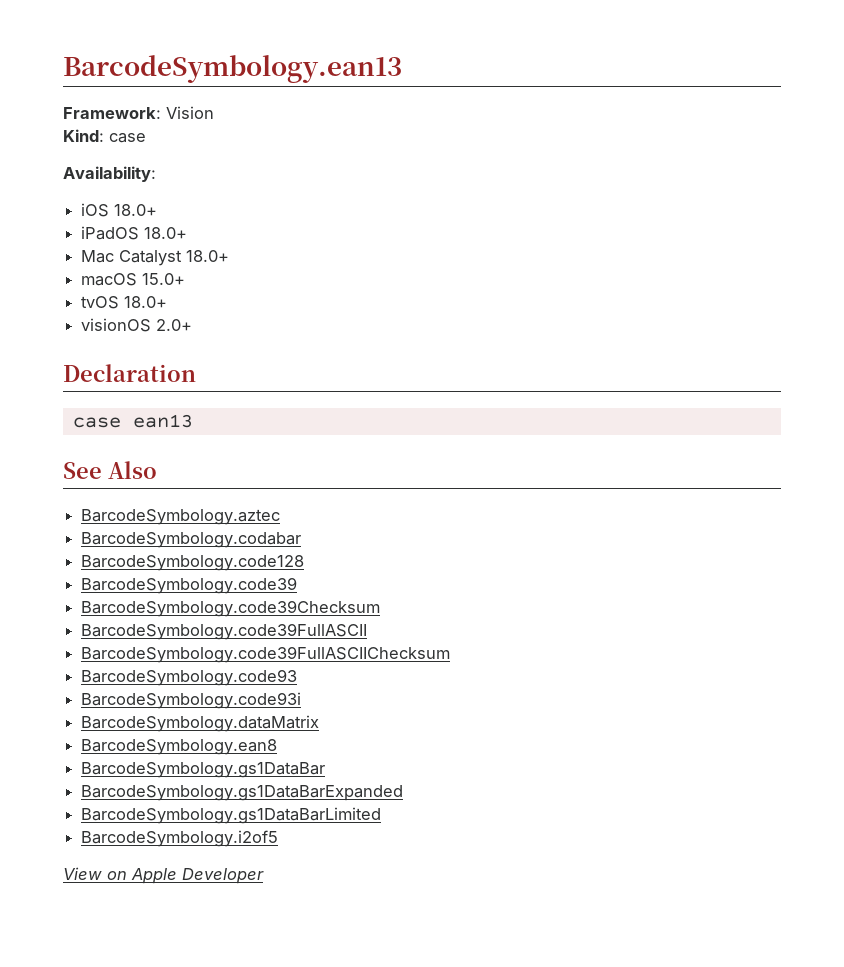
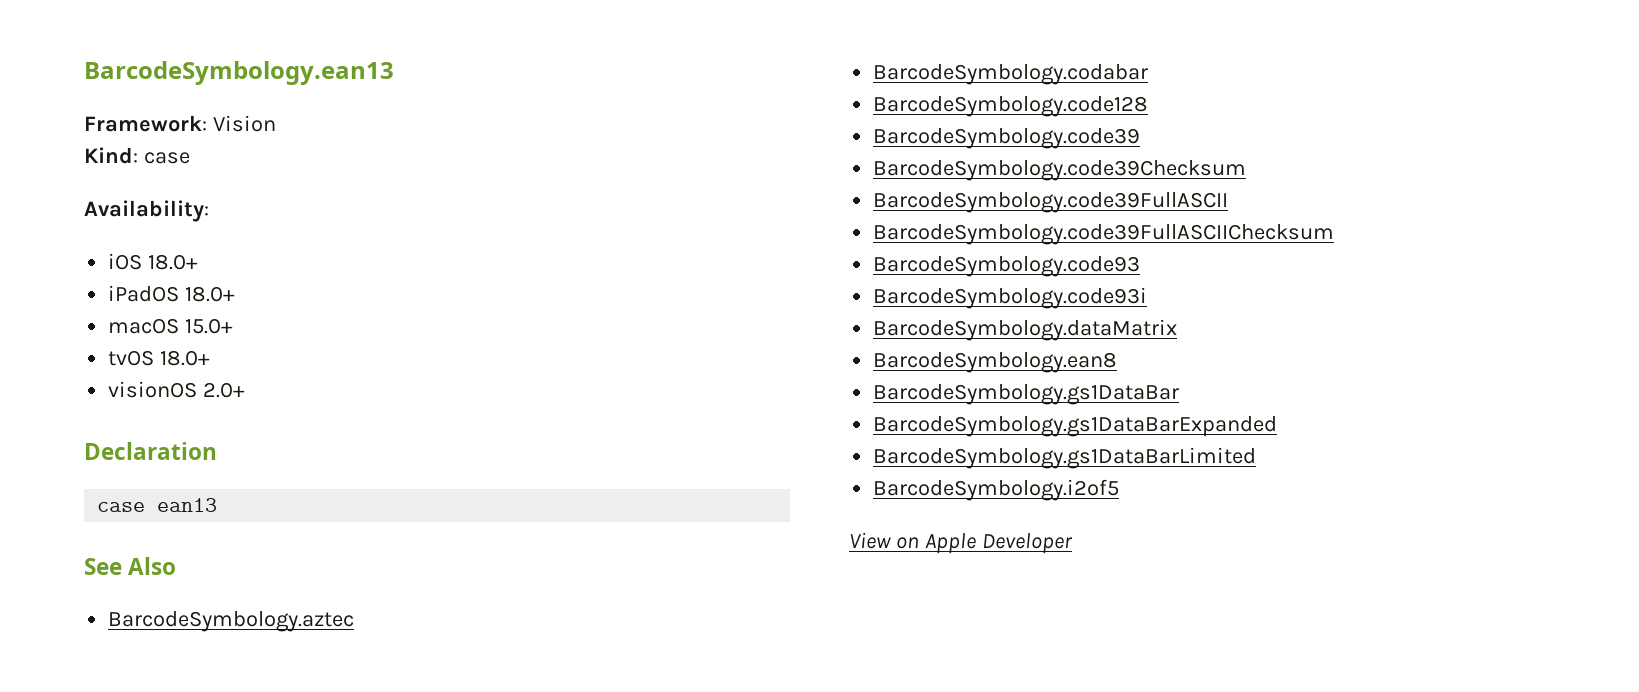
[81,250,230,266] // Mac Catalyst 18.0+ -> (236, 294) none

